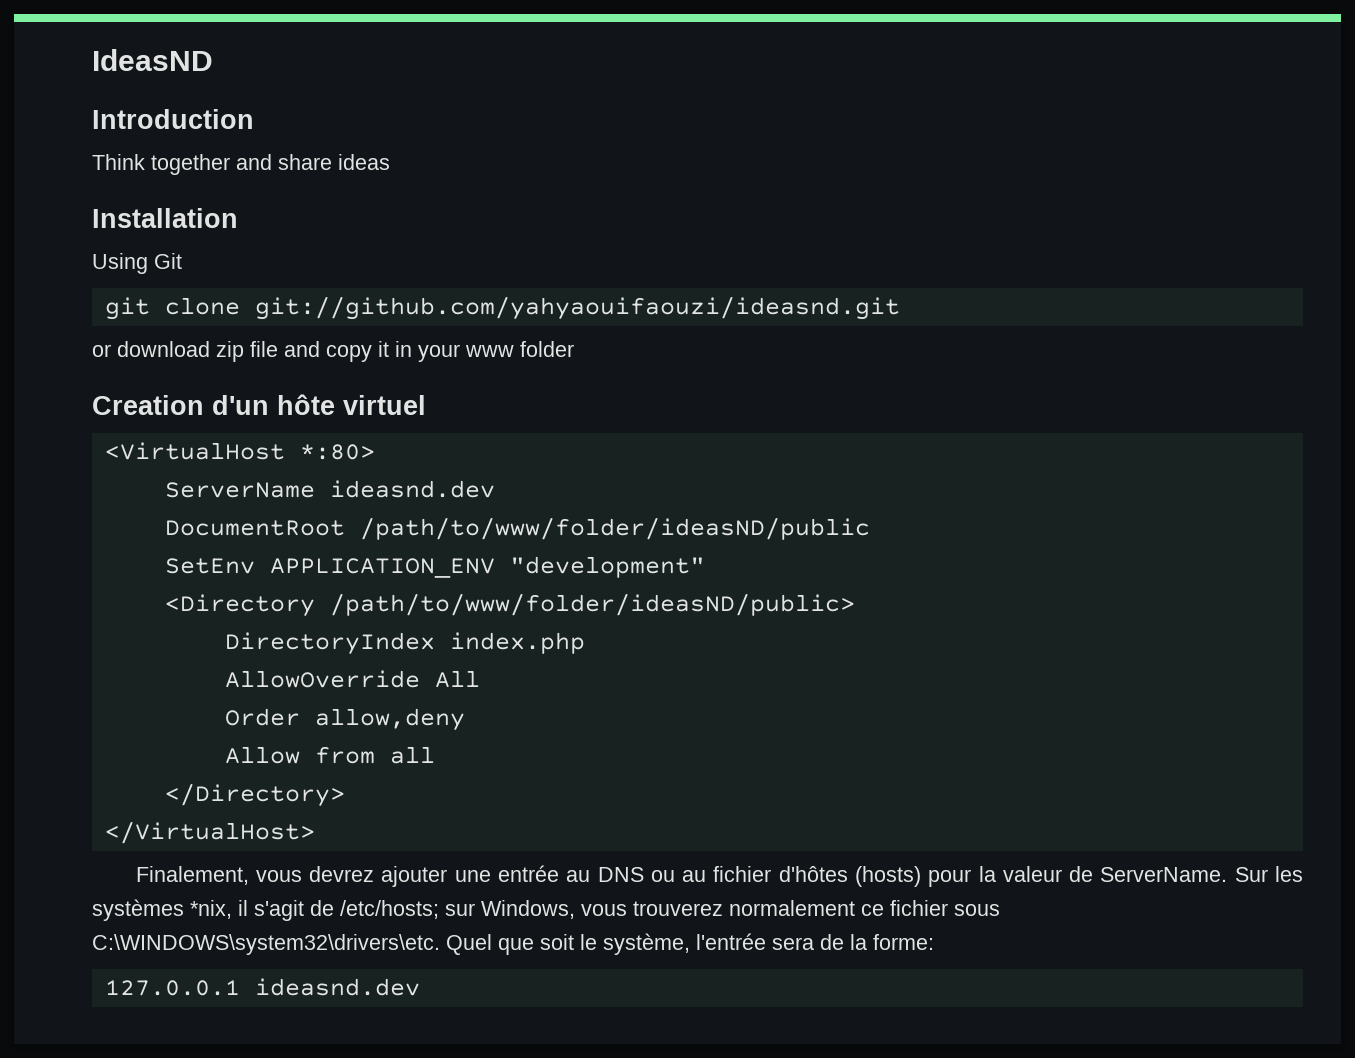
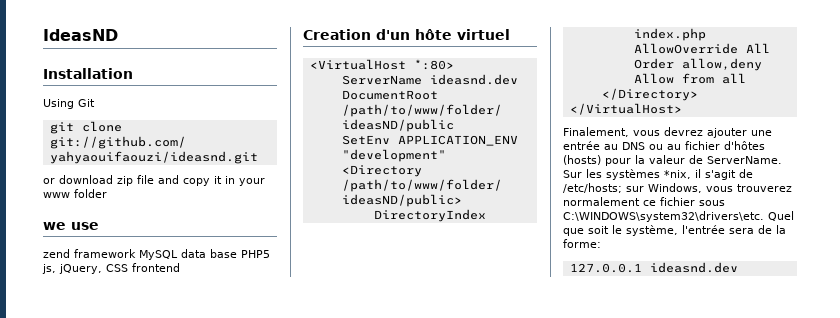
[92,109,254,129] [92,154,390,175] // Introduction // Think together and share ideas -> (118, 35) none
(574, 349) none -> [43,222,99,230] [43,249,270,260] [42,263,180,274] // we use // zend framework MySQL data base PHP5 js, jQuery, CSS frontend

